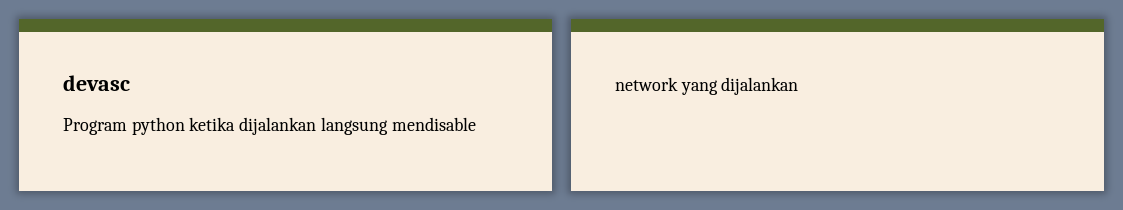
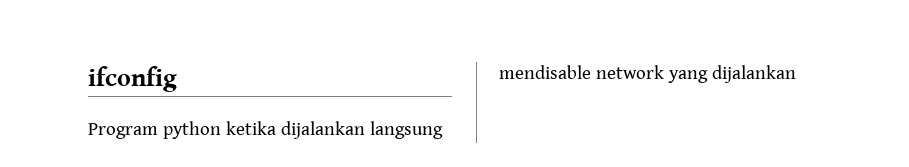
[63,75,130,91] devasc -> [88,66,177,92] ifconfig

